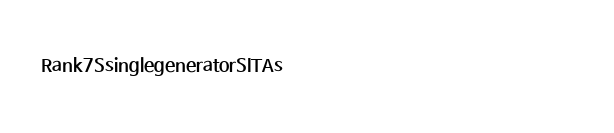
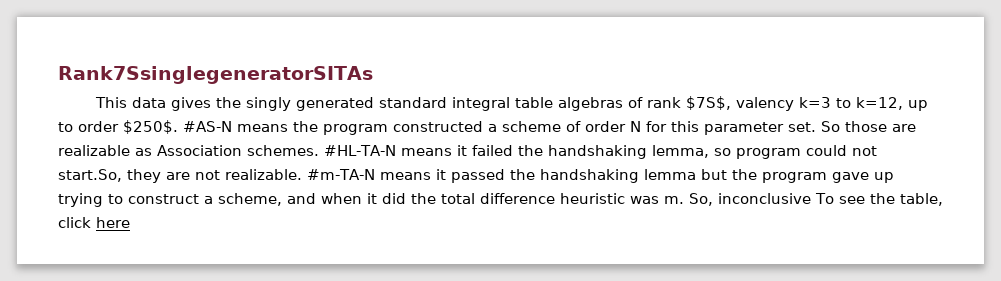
(283, 66) none -> [94,96,928,111] [58,120,916,135] [58,145,877,159] [58,169,894,183] [58,193,943,207] [58,217,130,228] // This data gives the singly generated standard integral table algebras of rank $7S$, valency k=3 to k=12, up to order $250$. #AS-N means the program constructed a scheme of order N for this parameter set. So those are realizable as Association schemes. #HL-TA-N means it failed the handshaking lemma, so program could not start.So, they are not realizable. #m-TA-N means it passed the handshaking lemma but the program gave up trying to construct a scheme, and when it did the total difference heuristic was m. So, inconclusive To see the table, click here

